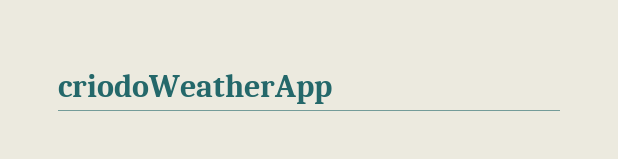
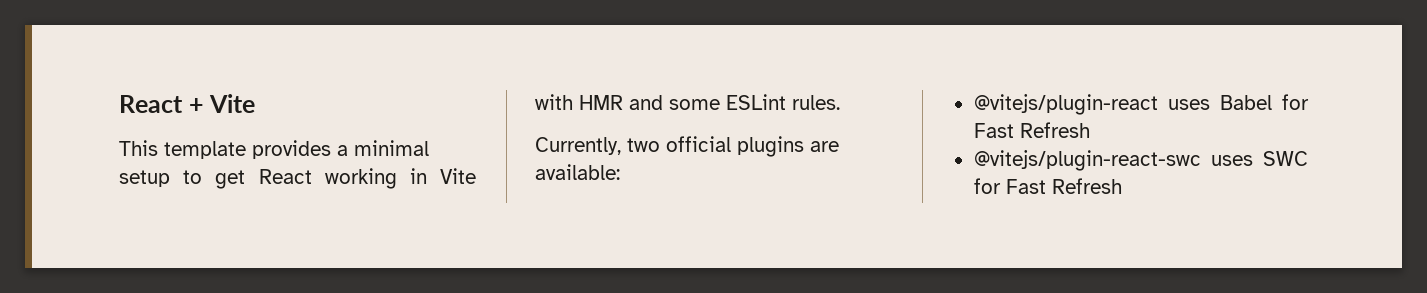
[58,74,332,104] criodoWeatherApp -> [119,94,256,113] [119,140,429,159] [119,168,476,189] [535,94,840,110] [535,136,839,157] [535,164,620,180] [973,94,1309,115] [973,122,1090,138] [973,150,1308,171] [973,178,1122,194] React + Vite // This template provides a minimal setup to get React working in Vite with HMR and some ESLint rules. // Currently, two official plugins are available: // @vitejs/plugin-react uses Babel for Fast Refresh // @vitejs/plugin-react-swc uses SWC for Fast Refresh

